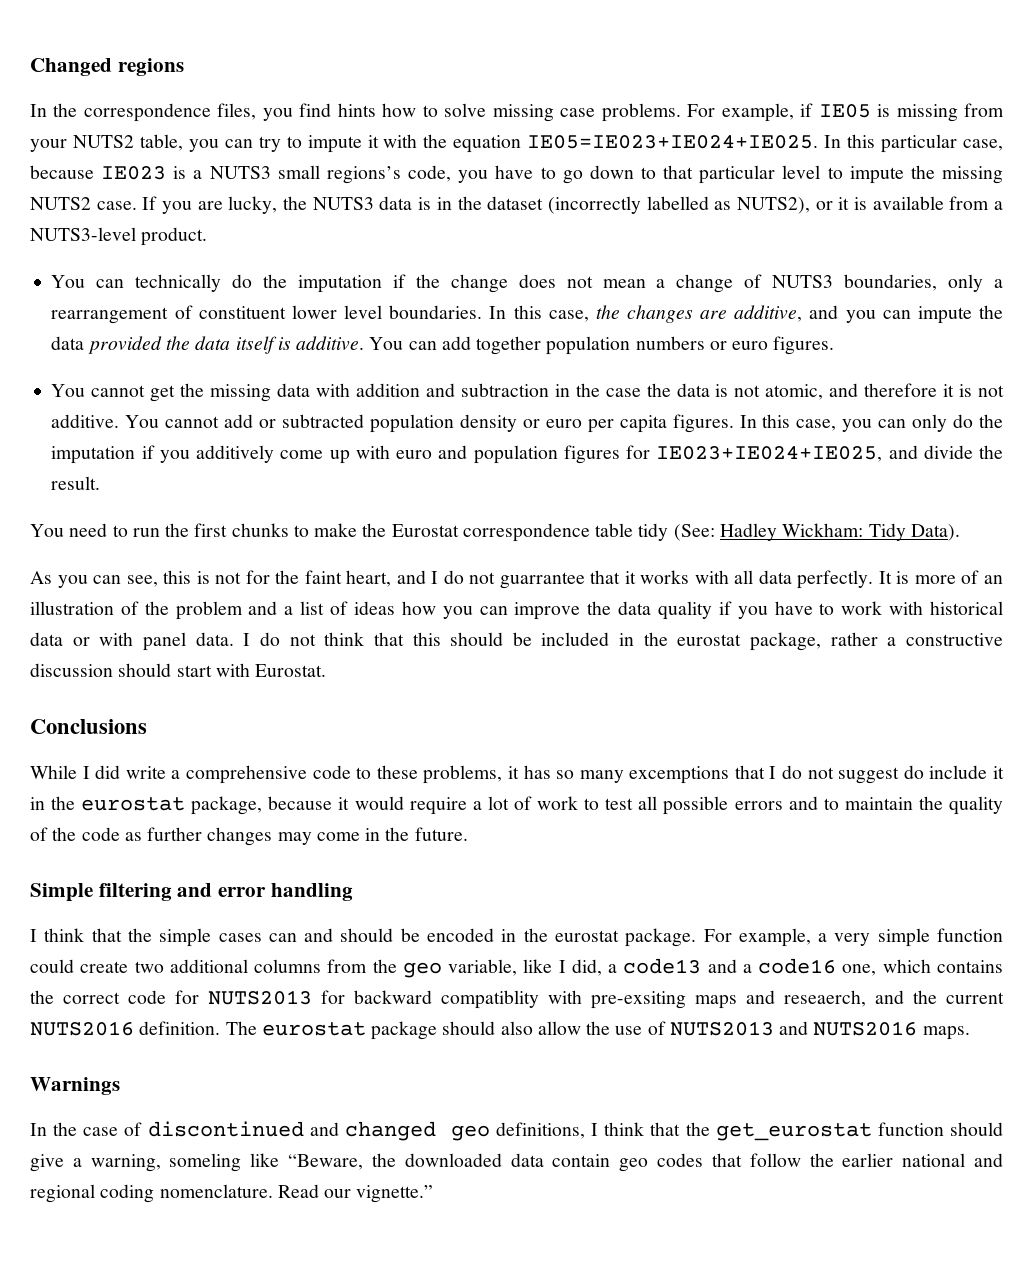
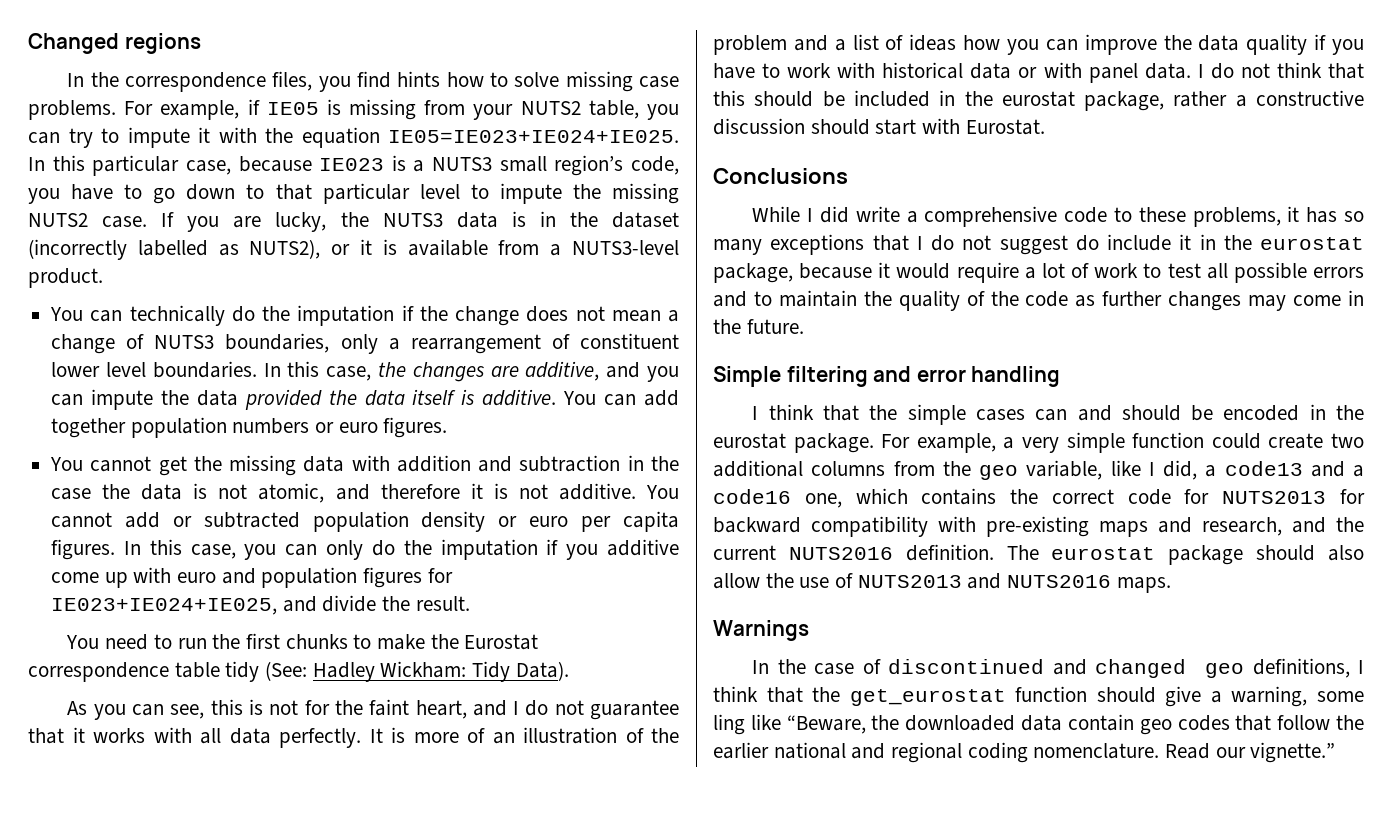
[326,166,401,184] regions’s -> [554,155,624,176] region’s
[196,445,275,463] additively -> [607,539,679,556] additive
[499,572,585,589] guarrantee -> [589,700,679,720] guarantee
[629,766,730,784] excemptions -> [770,234,865,255] exceptions
[441,990,686,1009] compatiblity with pre-exsiting -> [811,516,1089,537] compatibility with pre-existing
[784,990,866,1007] reseaerch, -> [1202,517,1282,536] research,
[169,1153,242,1172] someling -> [1317,691,1364,702] [713,714,745,735] some ling

